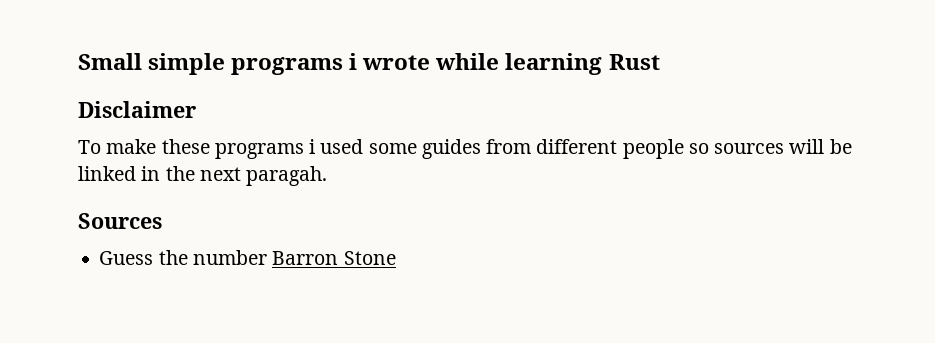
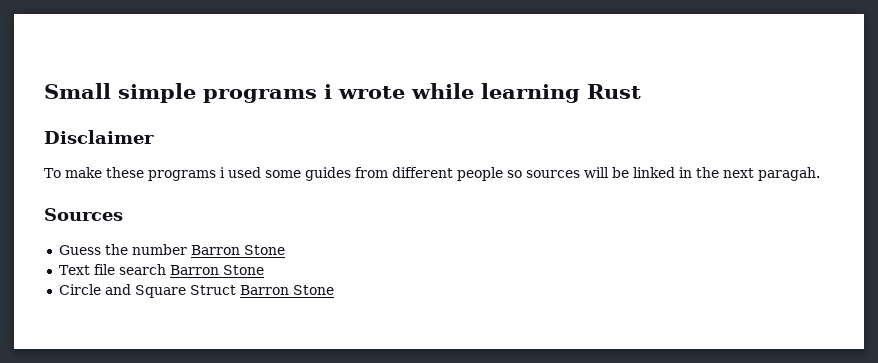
(396, 258) none -> [58,264,264,275] [58,284,334,298] // Text file search Barron Stone // Circle and Square Struct Barron Stone

